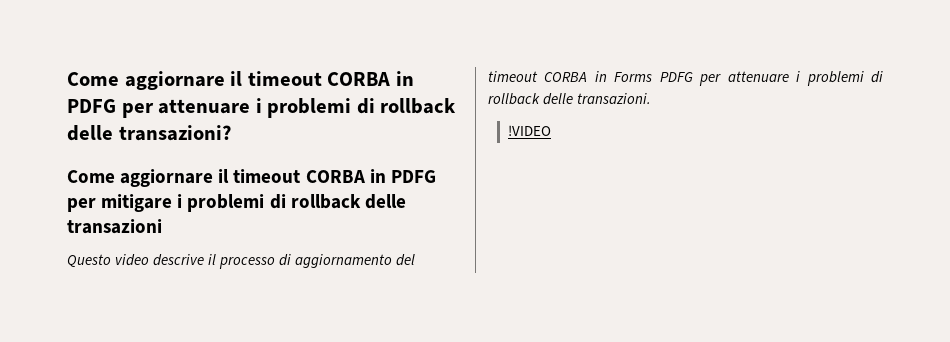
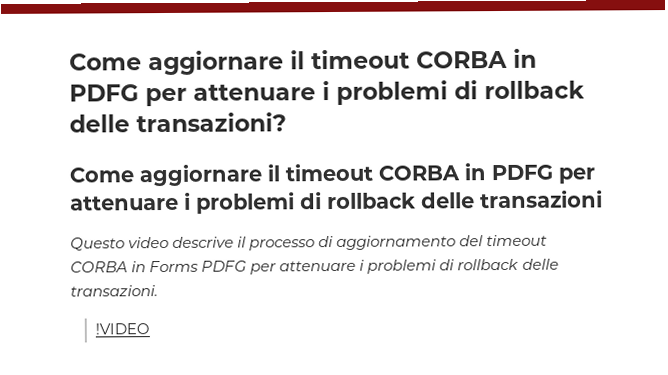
[101,194,173,212] mitigare -> [70,195,179,211] attenuare

